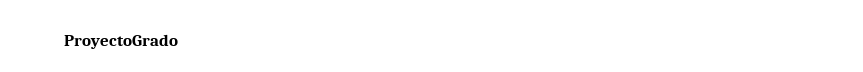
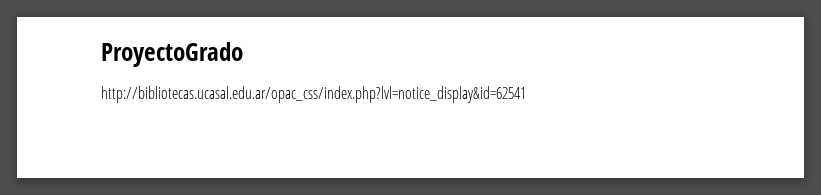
(178, 41) none -> [101,86,526,103] // http://bibliotecas.ucasal.edu.ar/opac_css/index.php?lvl=notice_display&id=62541

